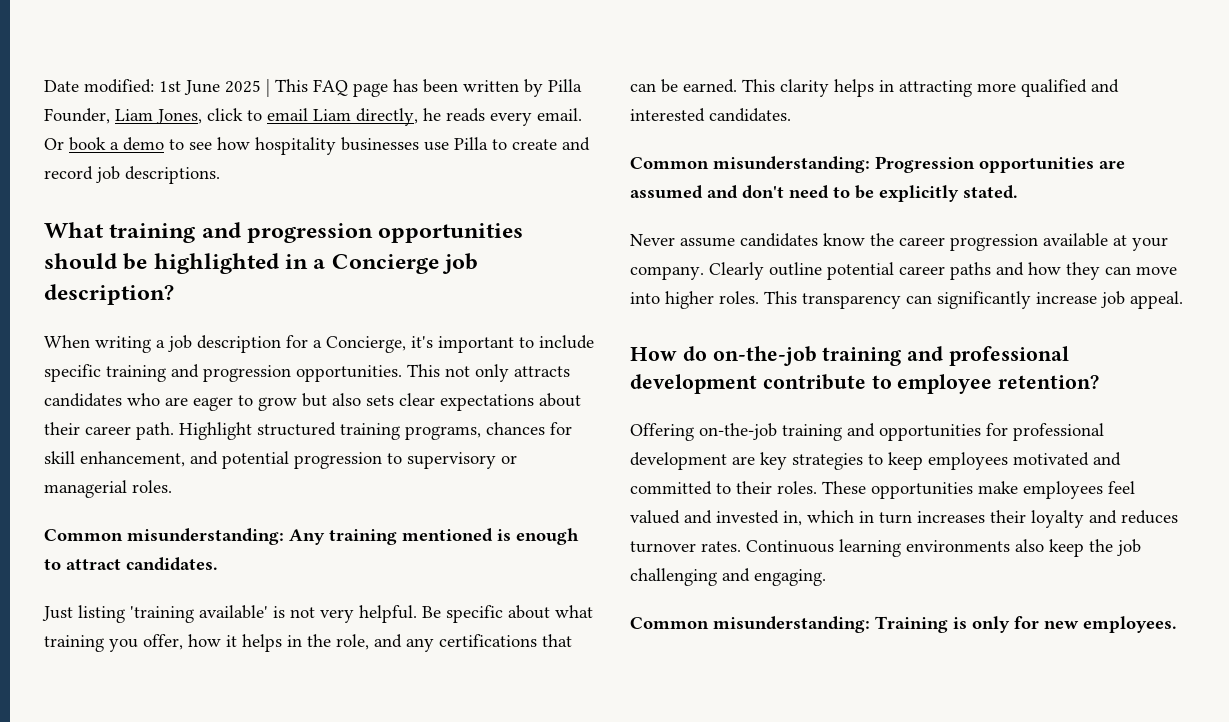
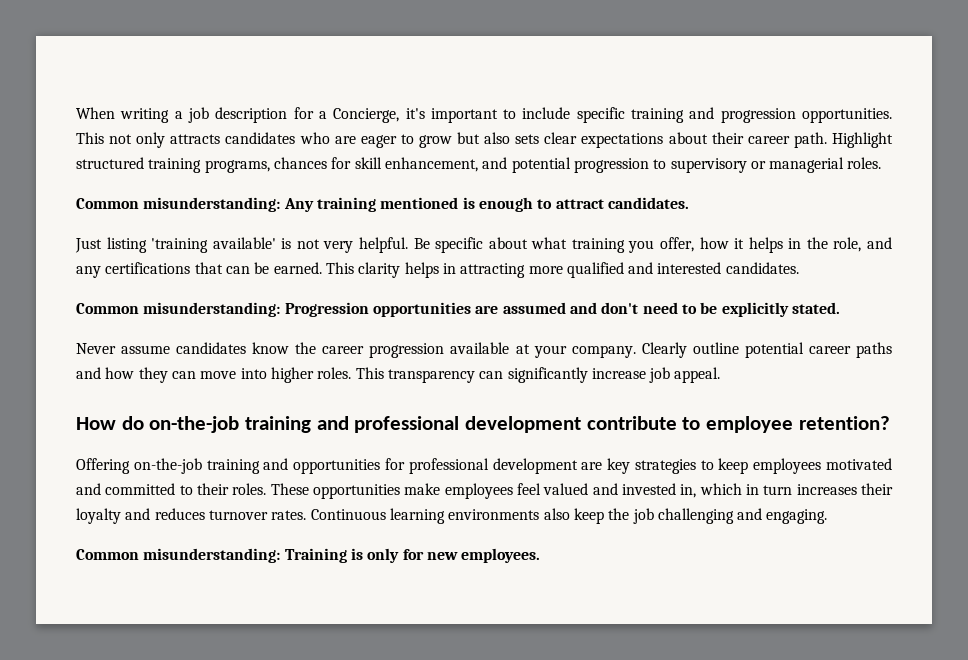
[44,79,582,97] [44,108,582,126] [44,137,590,155] [44,166,220,184] [44,222,524,243] [44,253,479,274] [44,284,174,305] Date modified: 1st June 2025 | This FAQ page has been written by Pilla Founder, Liam Jones, click to email Liam directly, he reads every email. Or book a demo to see how hospitality businesses use Pilla to create and record job descriptions. // What training and progression opportunities should be highlighted in a Concierge job description? // -> (76, 113) none

